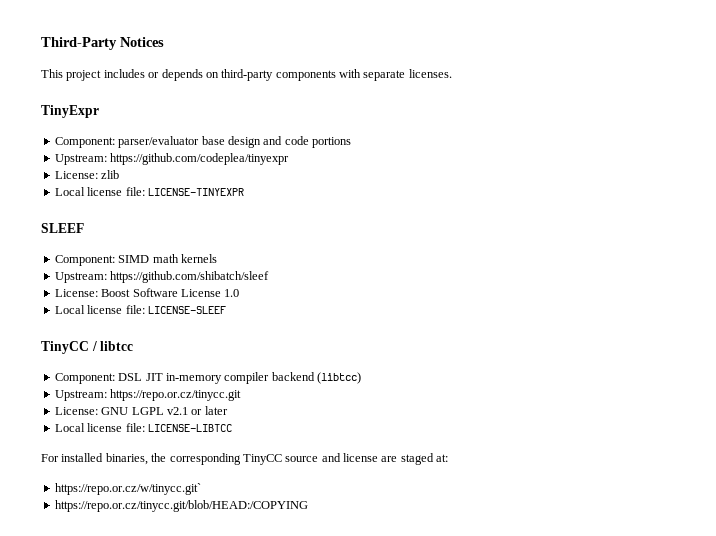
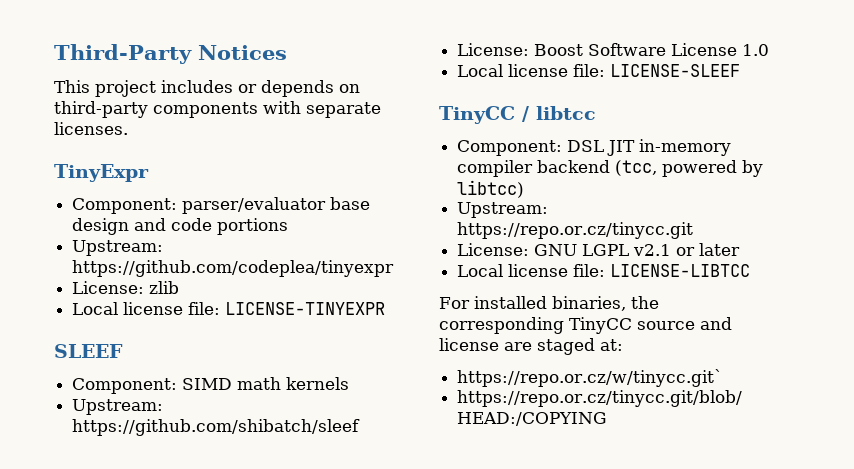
[317,372,361,384] (libtcc) -> [615,160,764,177] [457,180,525,198] (tcc, powered by libtcc)

